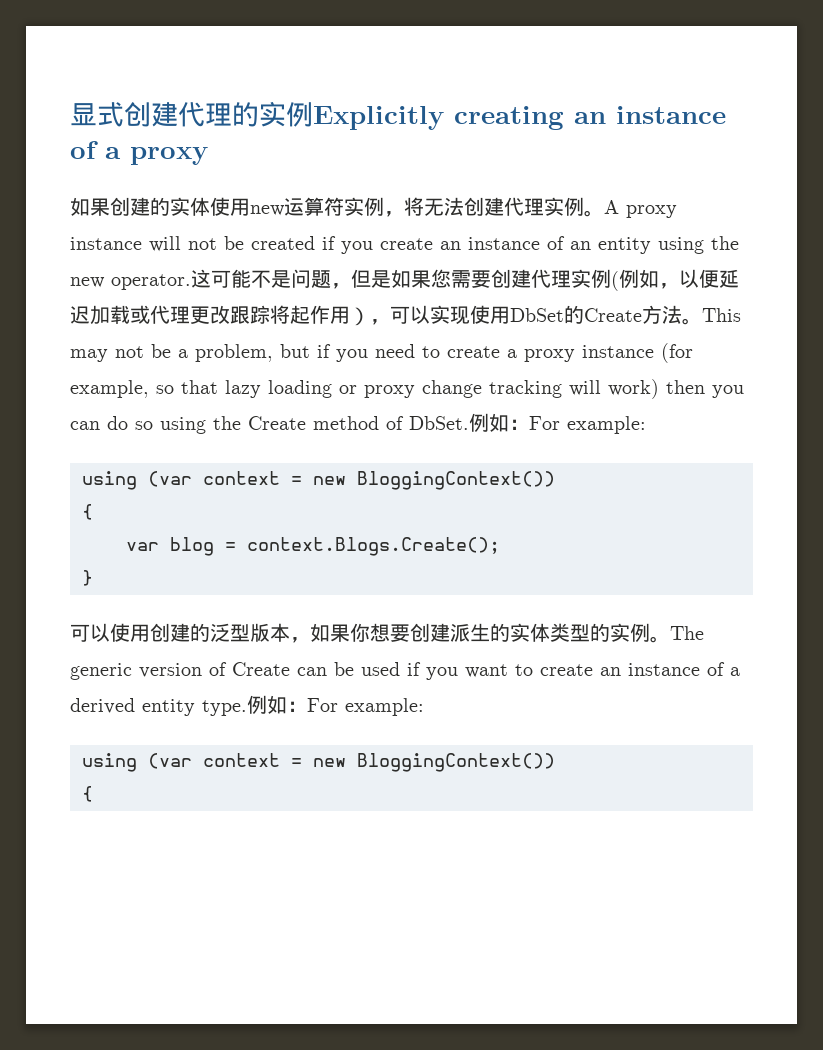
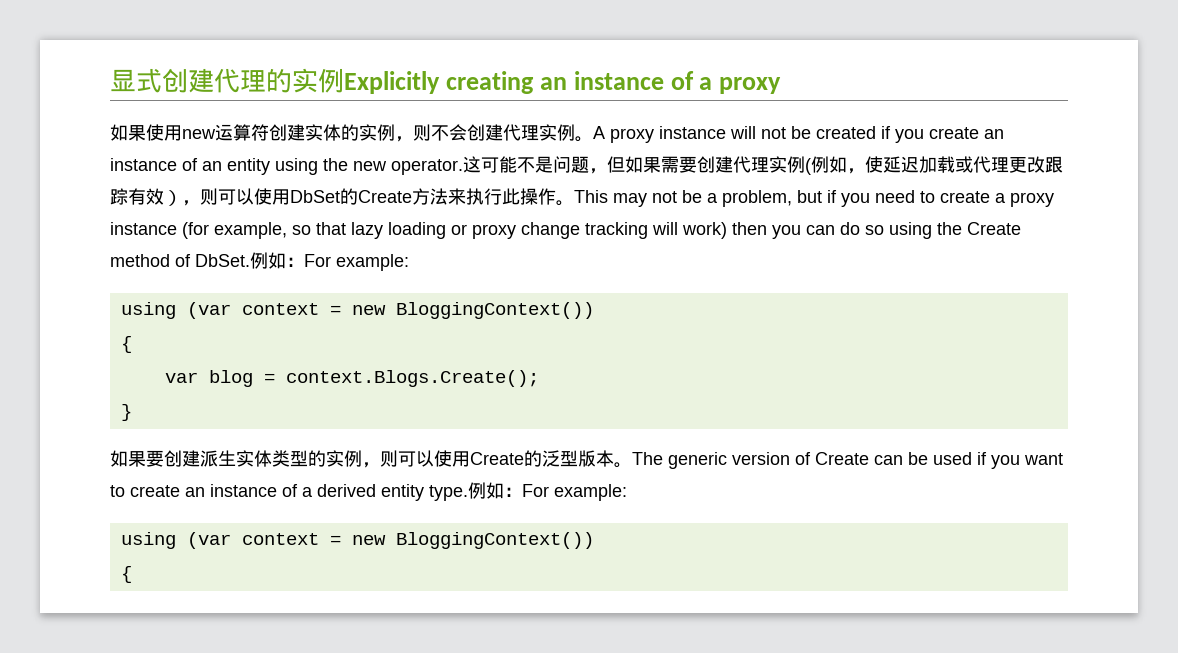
[110,197,210,216] 创建的实体 -> (146, 133) none
[344,197,464,217] 实例，将无法 -> [269,124,467,142] 创建实体的实例，则不会
[371,269,451,288] 是如果您 -> [625,156,661,173] 如果
[679,269,719,288] 以便 -> [865,156,883,173] 使
[270,305,470,326] 将起作用），可以实现 -> [128,188,254,206] 有效），则可以
(682, 314) none -> [448,188,556,205] 来执行此操作
[70,623,390,643] 可以使用创建的泛型版本，如果你想 -> [110,450,146,467] 如果
[490,623,510,642] 的 -> (236, 458) none
(650, 632) none -> [362,450,614,468] ，则可以使用Create的泛型版本

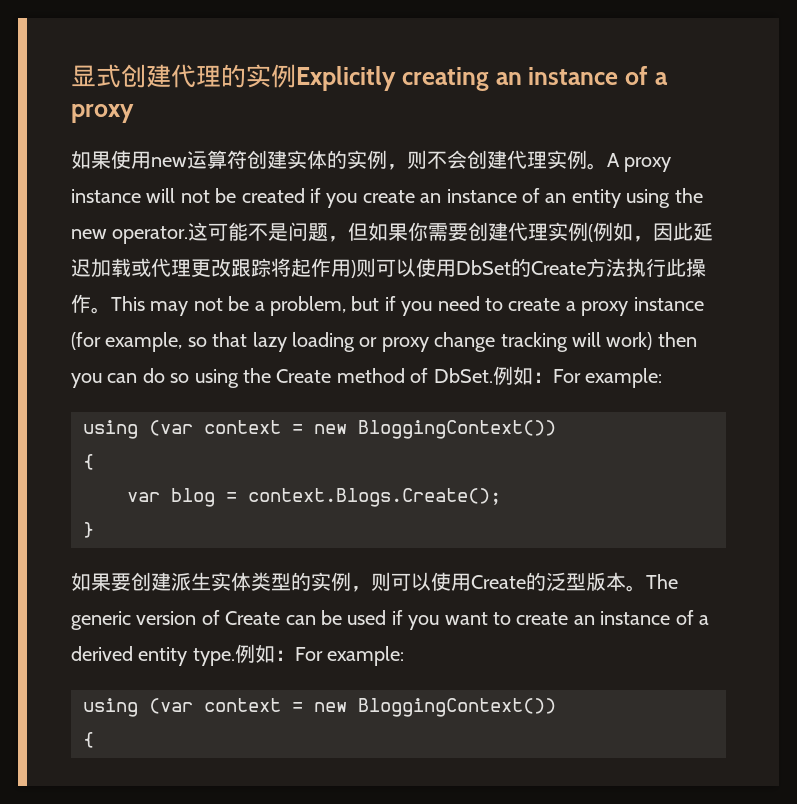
(661, 165) none -> [408,222,429,241] 你
[865,156,883,173] 使 -> [653,222,694,241] 因此
[128,188,200,206] 有效）， -> [271,258,356,278] 将起作用)
[448,188,466,205] 来 -> (626, 267) none

